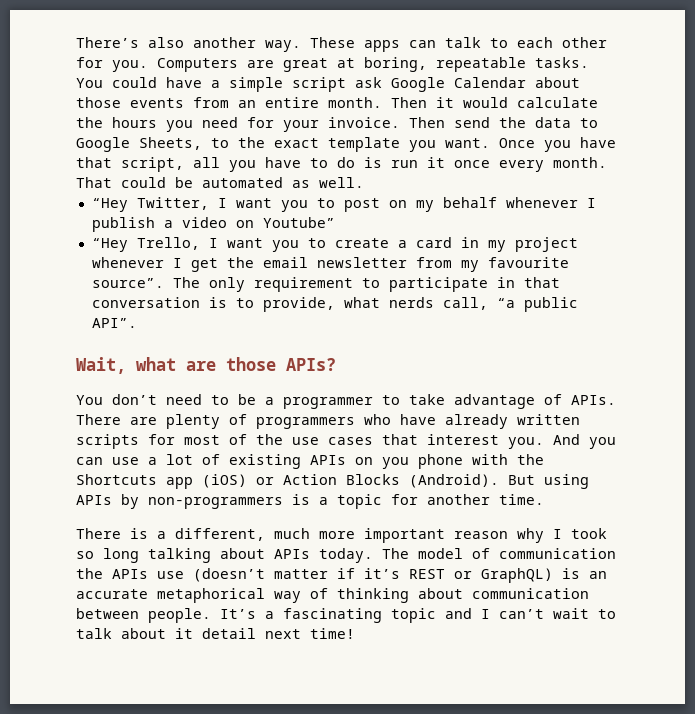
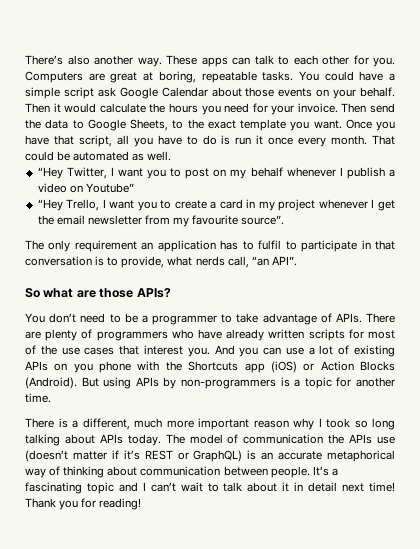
[193,97,382,108] from an entire month. -> [316,87,395,99] on your behalf.
(164, 283) none -> (285, 220) //
(353, 284) none -> [141,240,282,252] an application has to fulfil
[496,297,578,312] “a public -> [251,256,269,266] “an
[76,357,126,374] Wait, -> [25,288,40,298] So
(193, 633) none -> [294,482,304,491] in
(355, 633) none -> [25,498,142,510] Thank you for reading!

